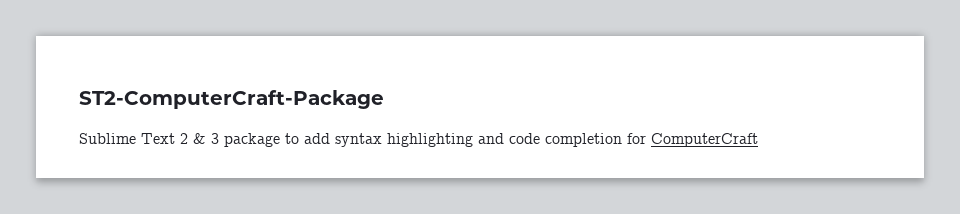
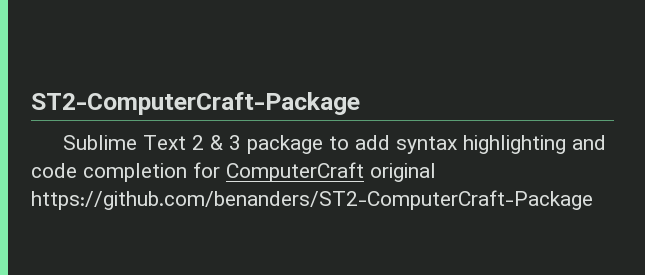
(758, 140) none -> [370,163,436,182] [31,190,593,210] original https://github.com/benanders/ST2-ComputerCraft-Package

